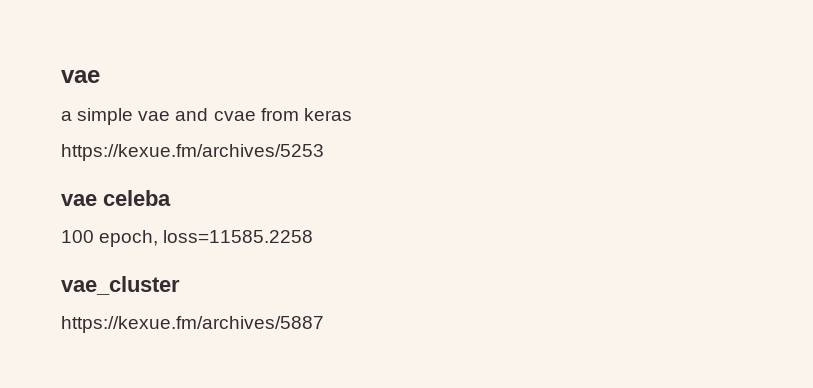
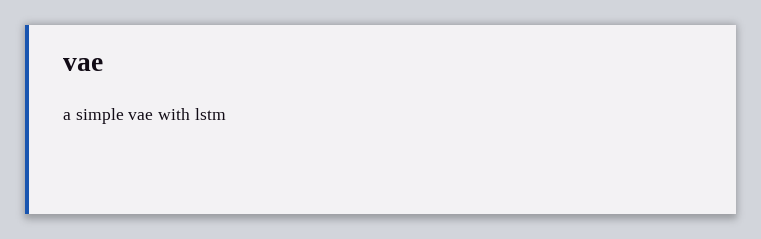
[175,108,352,121] [61,144,324,161] [61,190,171,206] [61,230,314,247] [61,276,180,295] [61,316,324,333] and cvae from keras // https://kexue.fm/archives/5253 // vae celeba // 100 epoch, loss=11585.2258 // vae_cluster // https://kexue.fm/archives/5887 -> [158,108,226,120] with lstm

